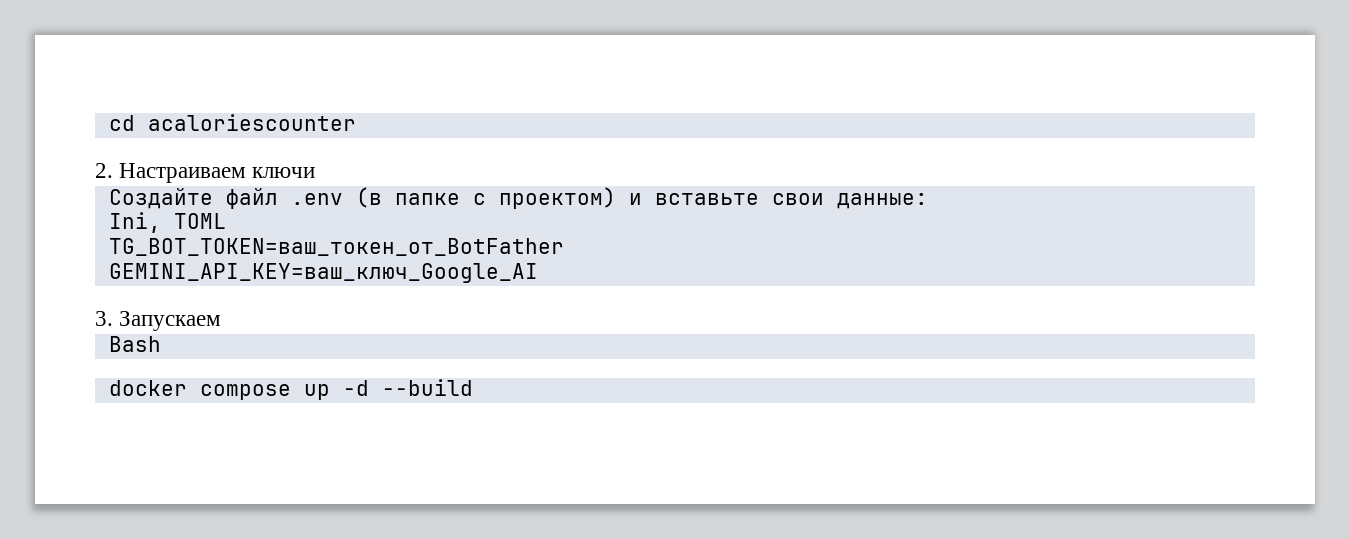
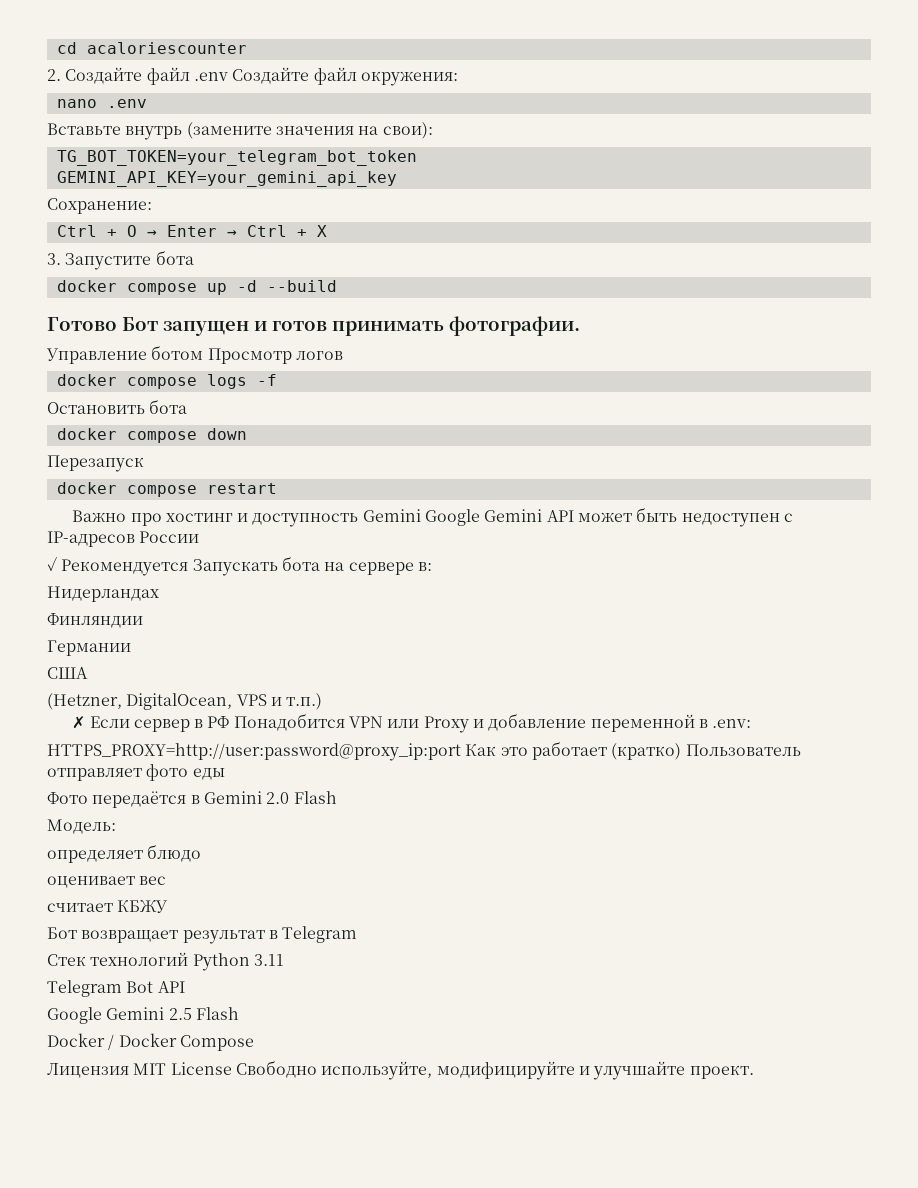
[119,163,316,183] Настраиваем ключи // -> (61, 75) none
[355,187,928,209] [108,212,226,233] [108,238,564,256] [108,263,538,283] (в папке с проектом) и вставьте свои данные: // Ini, TOML // TG_BOT_TOKEN=ваш_токен_от_BotFather // GEMINI_API_KEY=ваш_ключ_Google_AI -> [232,67,458,86] [56,99,147,108] [47,122,433,140] [56,150,417,166] [56,171,397,187] [47,198,152,214] [56,225,327,237] Создайте файл окружения: // nano .env // Вставьте внутрь (замените значения на свои): // TG_BOT_TOKEN=your_telegram_bot_token // GEMINI_API_KEY=your_gemini_api_key // Сохранение: // Ctrl + O → Enter → Ctrl + X
[119,311,222,331] [108,336,161,352] Запускаем // Bash -> [65,250,194,270] Запустите бота
(473, 387) none -> [47,316,580,336] [46,345,343,364] [56,374,277,389] [47,399,188,414] [56,428,247,443] [47,455,144,472] [56,482,277,497] [72,507,794,527] [47,531,200,547] [47,556,432,576] [47,586,159,602] [47,613,143,628] [47,640,131,656] [47,667,88,679] [47,693,323,710] [72,713,752,733] [47,741,801,761] [47,764,225,781] [47,791,337,808] [47,819,116,834] [47,844,202,863] [47,876,167,888] [47,900,169,913] [47,926,358,944] [47,952,284,971] [47,980,185,997] [47,1007,239,1024] [47,1033,254,1051] [47,1060,754,1080] // Готово Бот запущен и готов принимать фотографии. // Управление ботом Просмотр логов // docker compose logs -f // Остановить бота // docker compose down // Перезапуск // docker compose restart // Важно про хостинг и доступность Gemini Google Gemini API может быть недоступен с IP-адресов России // ✓ Рекомендуется Запускать бота на сервере в: // Нидерландах // Финляндии // Германии // США // (Hetzner, DigitalOcean, VPS и т.п.) // ✗ Если сервер в РФ Понадобится VPN или Proxy и добавление переменной в .env: // HTTPS_PROXY=http://user:password@proxy_ip:port Как это работает (кратко) Пользователь отправляет фото еды // Фото передаётся в Gemini 2.0 Flash // Модель: // определяет блюдо // оценивает вес // считает КБЖУ // Бот возвращает результат в Telegram // Стек технологий Python 3.11 // Telegram Bot API // Google Gemini 2.5 Flash // Docker / Docker Compose // Лицензия MIT License Свободно используйте, модифицируйте и улучшайте проект.

